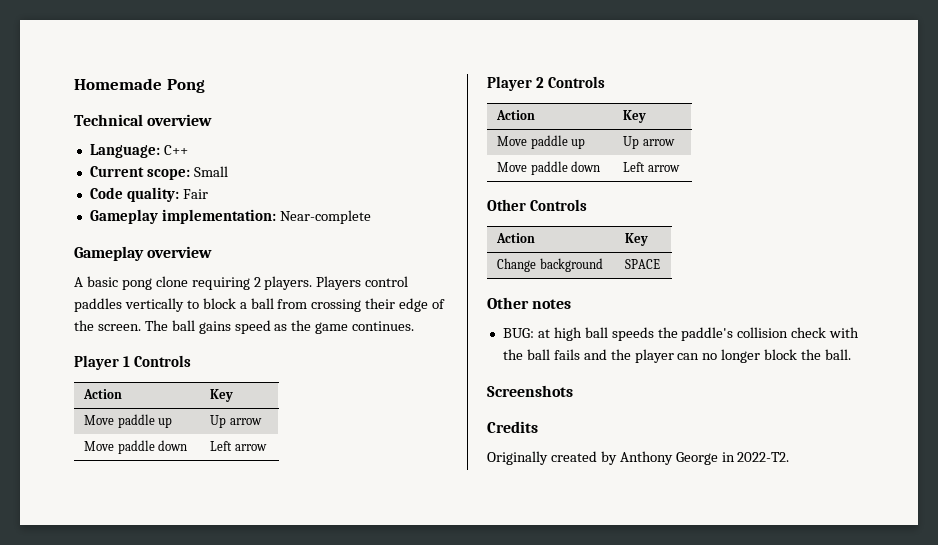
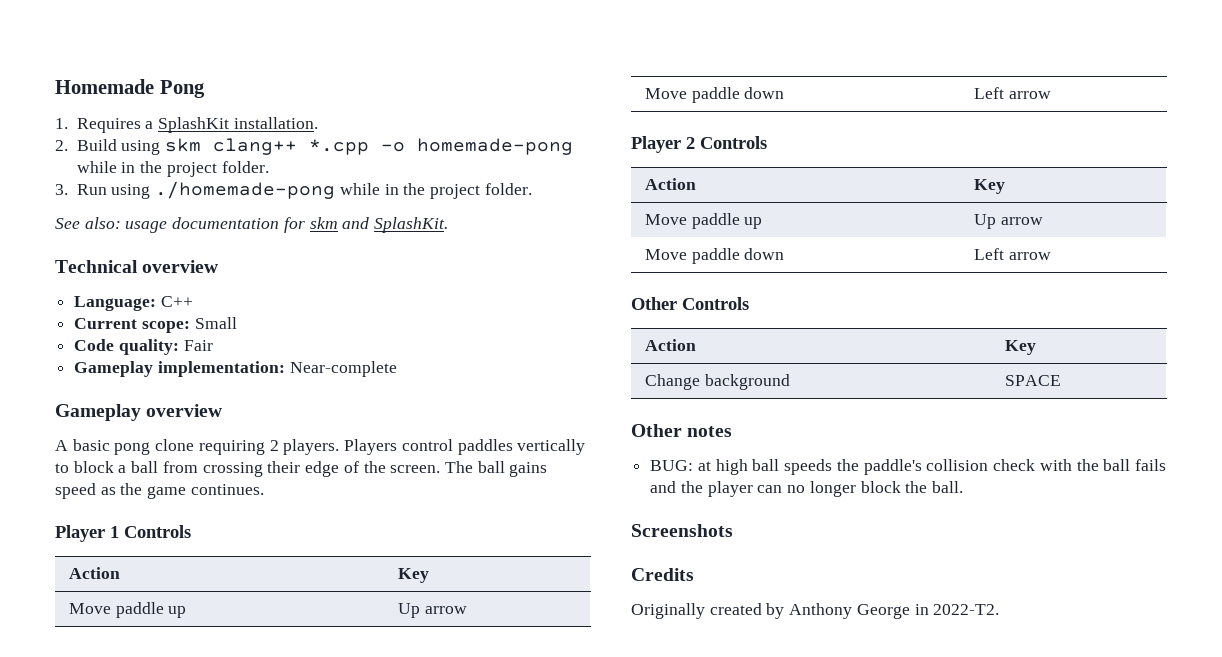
(205, 86) none -> [55,117,318,133] [55,138,574,155] [76,161,269,177] [55,181,532,199] [55,217,449,233] // 1. Requires a SplashKit installation. // 2. Build using skm clang++ *.cpp -o homemade-pong while in the project folder. // 3. Run using ./homemade-pong while in the project folder. // See also: usage documentation for skm and SplashKit.

